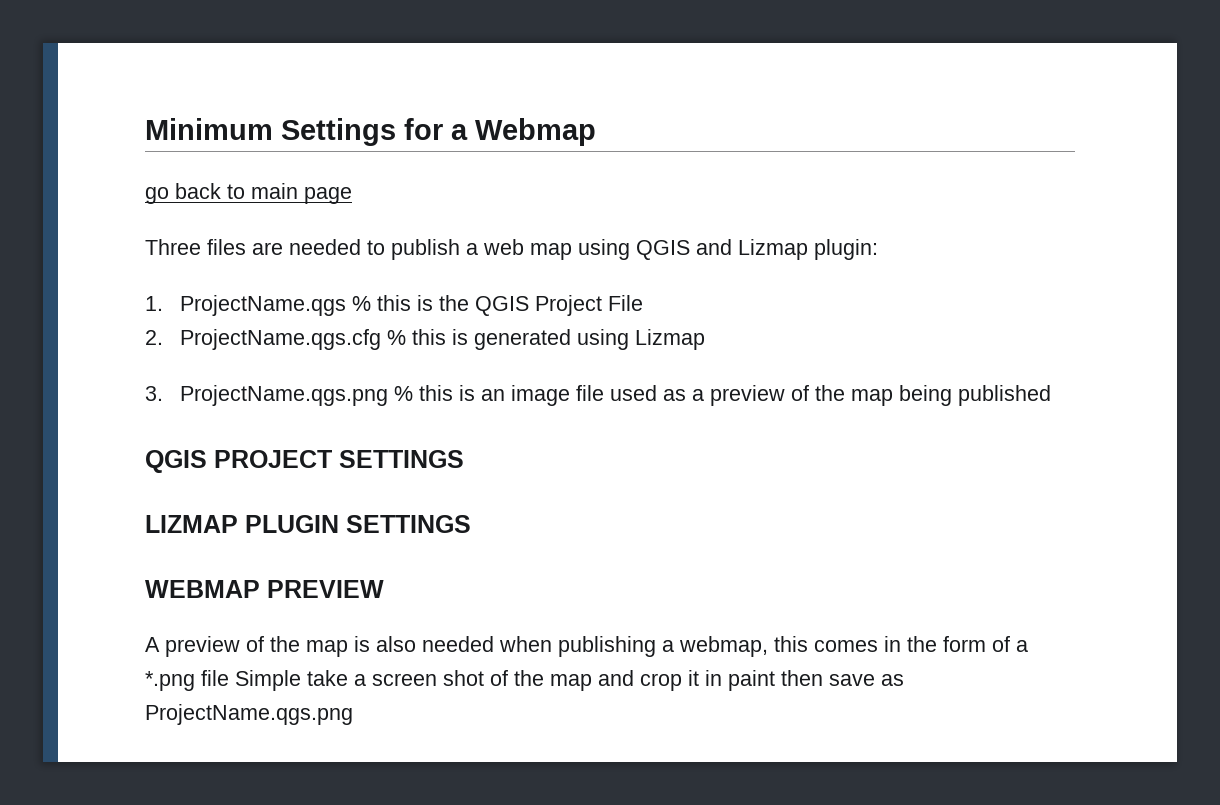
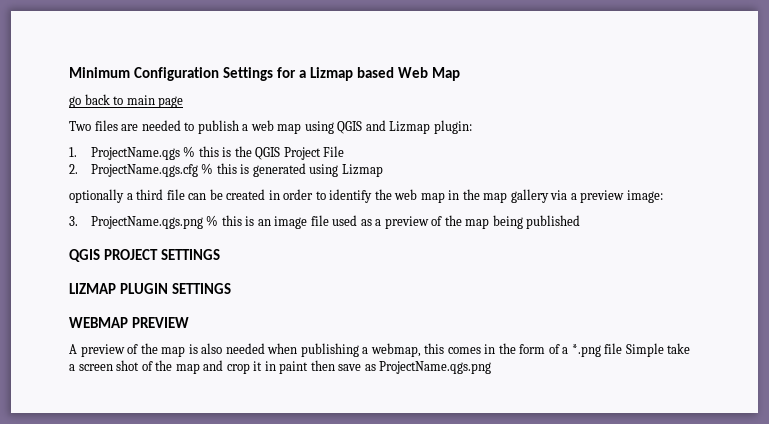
(273, 129) none -> [134,67,220,81] Configuration
[475,118,596,146] Webmap -> [310,67,461,81] Lizmap based Web Map
[145,239,201,255] Three -> [69,121,91,131] Two
(705, 339) none -> [69,189,663,203] // optionally a third file can be created in order to identify the web map in the map gallery via a preview image:

